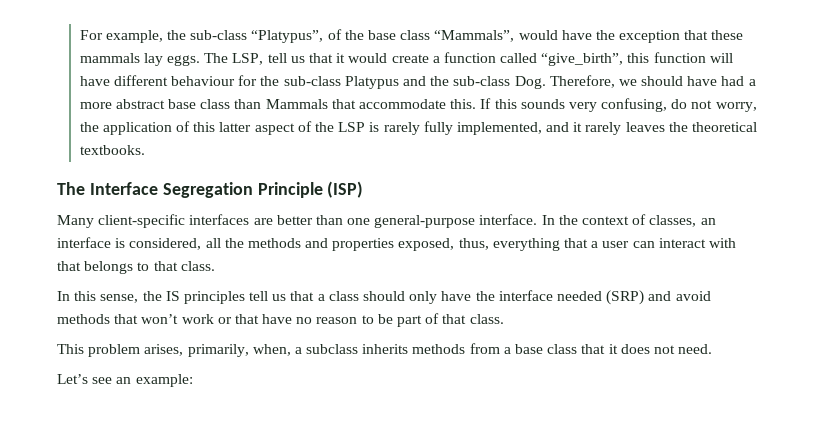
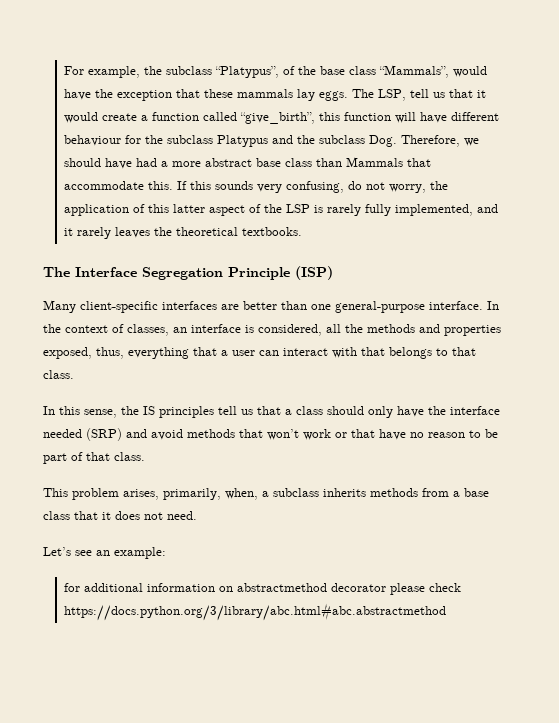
[190,30,248,40] sub-class -> [166,66,213,75] subclass
[283,76,341,86] sub-class -> [167,135,214,144] subclass
[453,76,511,86] sub-class -> [319,135,366,144] subclass
(193, 380) none -> [64,583,462,595] [64,603,447,621] // for additional information on abstractmethod decorator please check https://docs.python.org/3/library/abc.html#abc.abstractmethod

